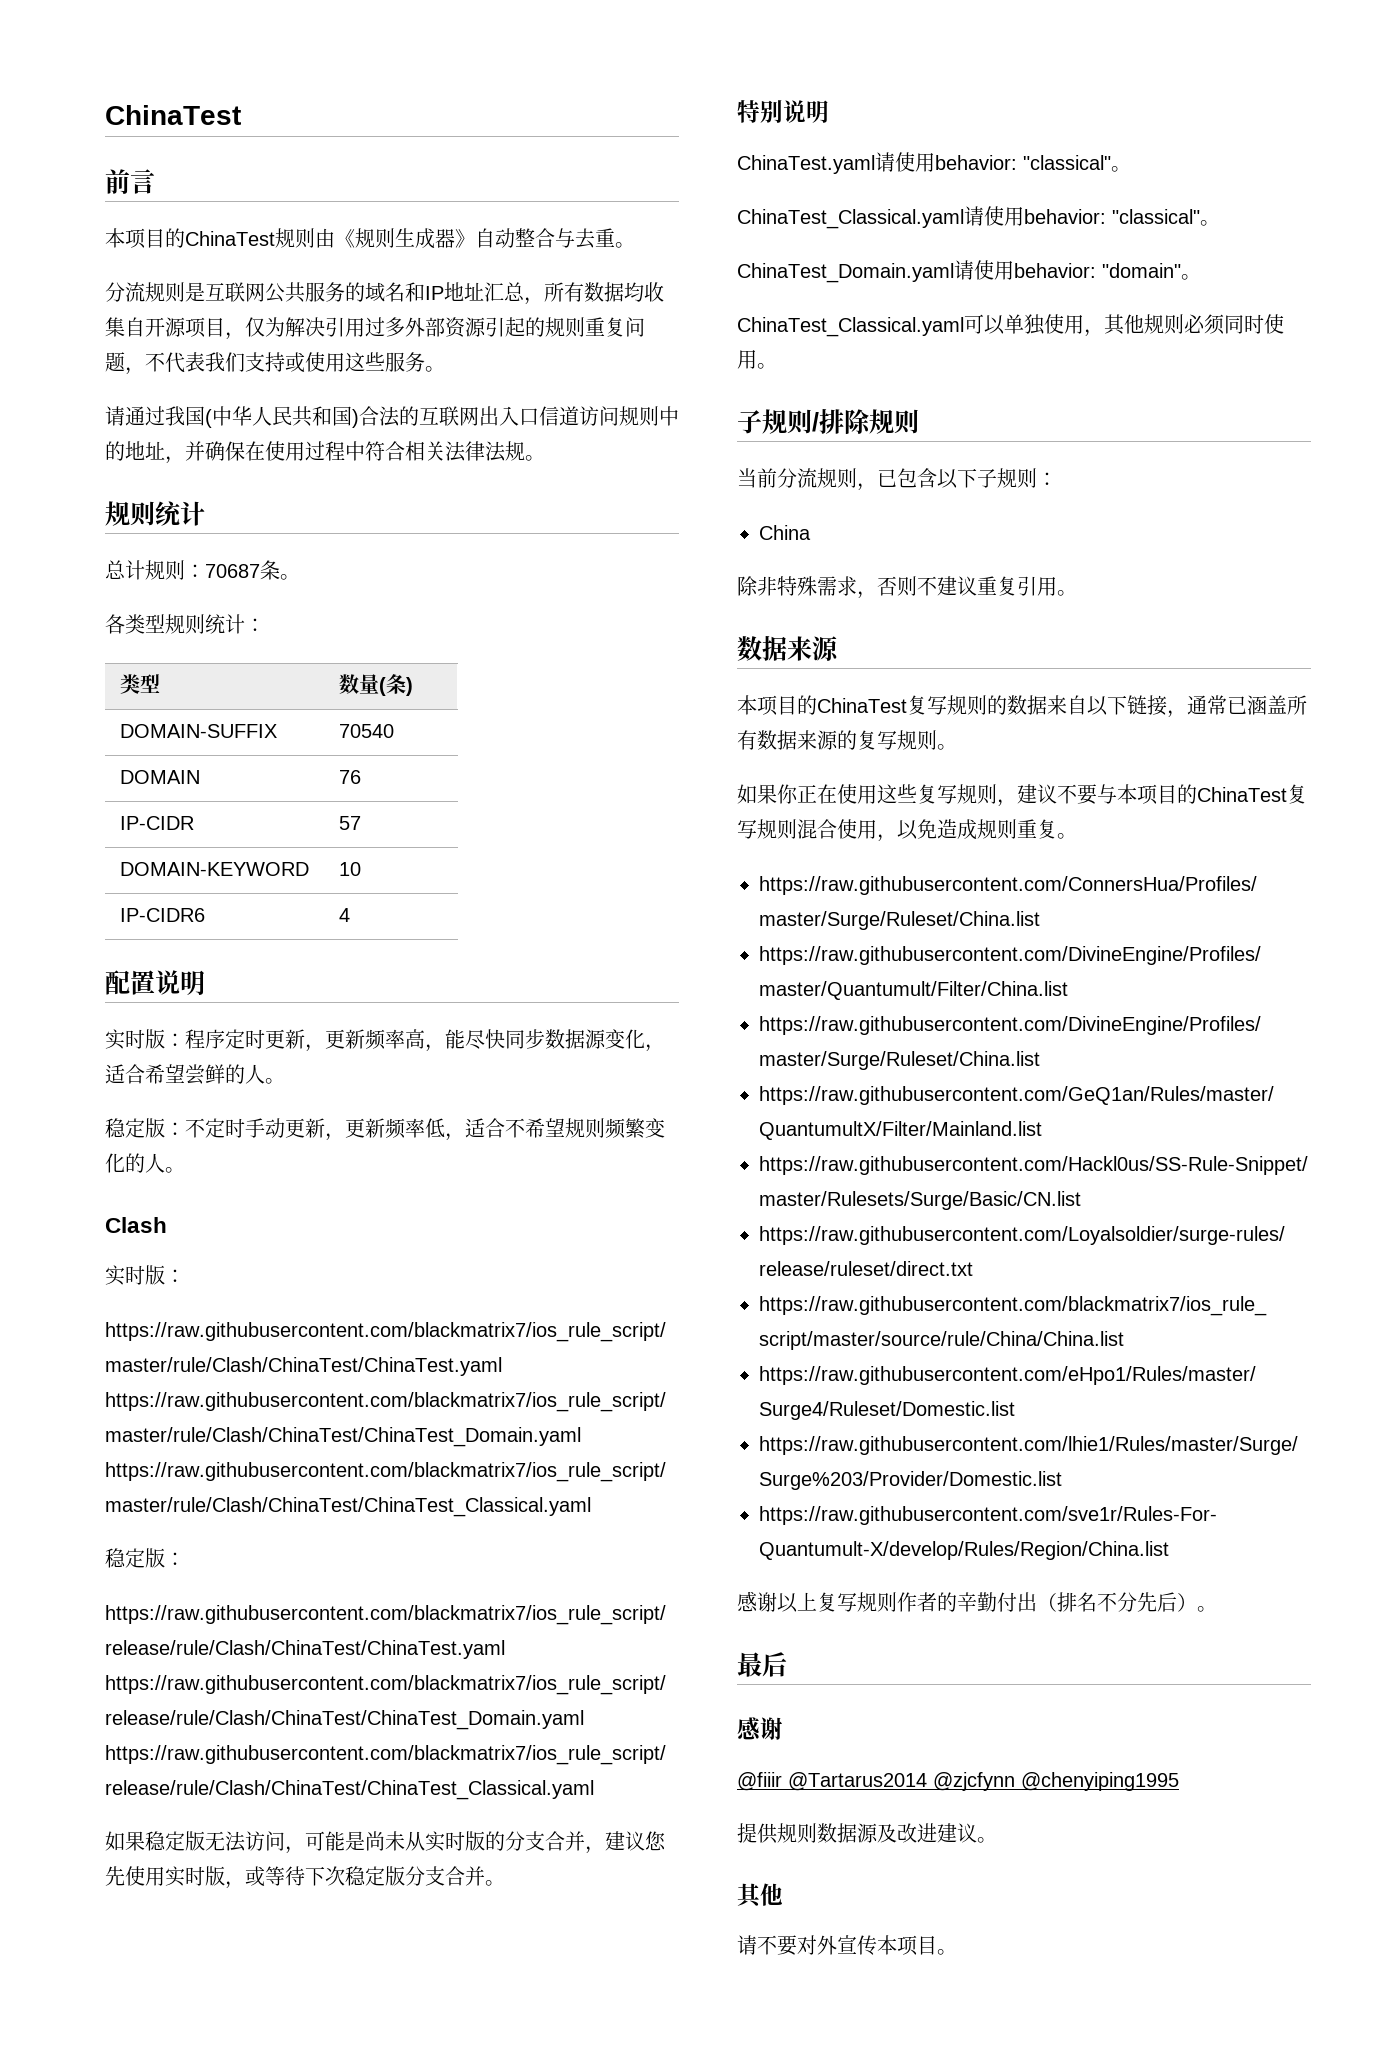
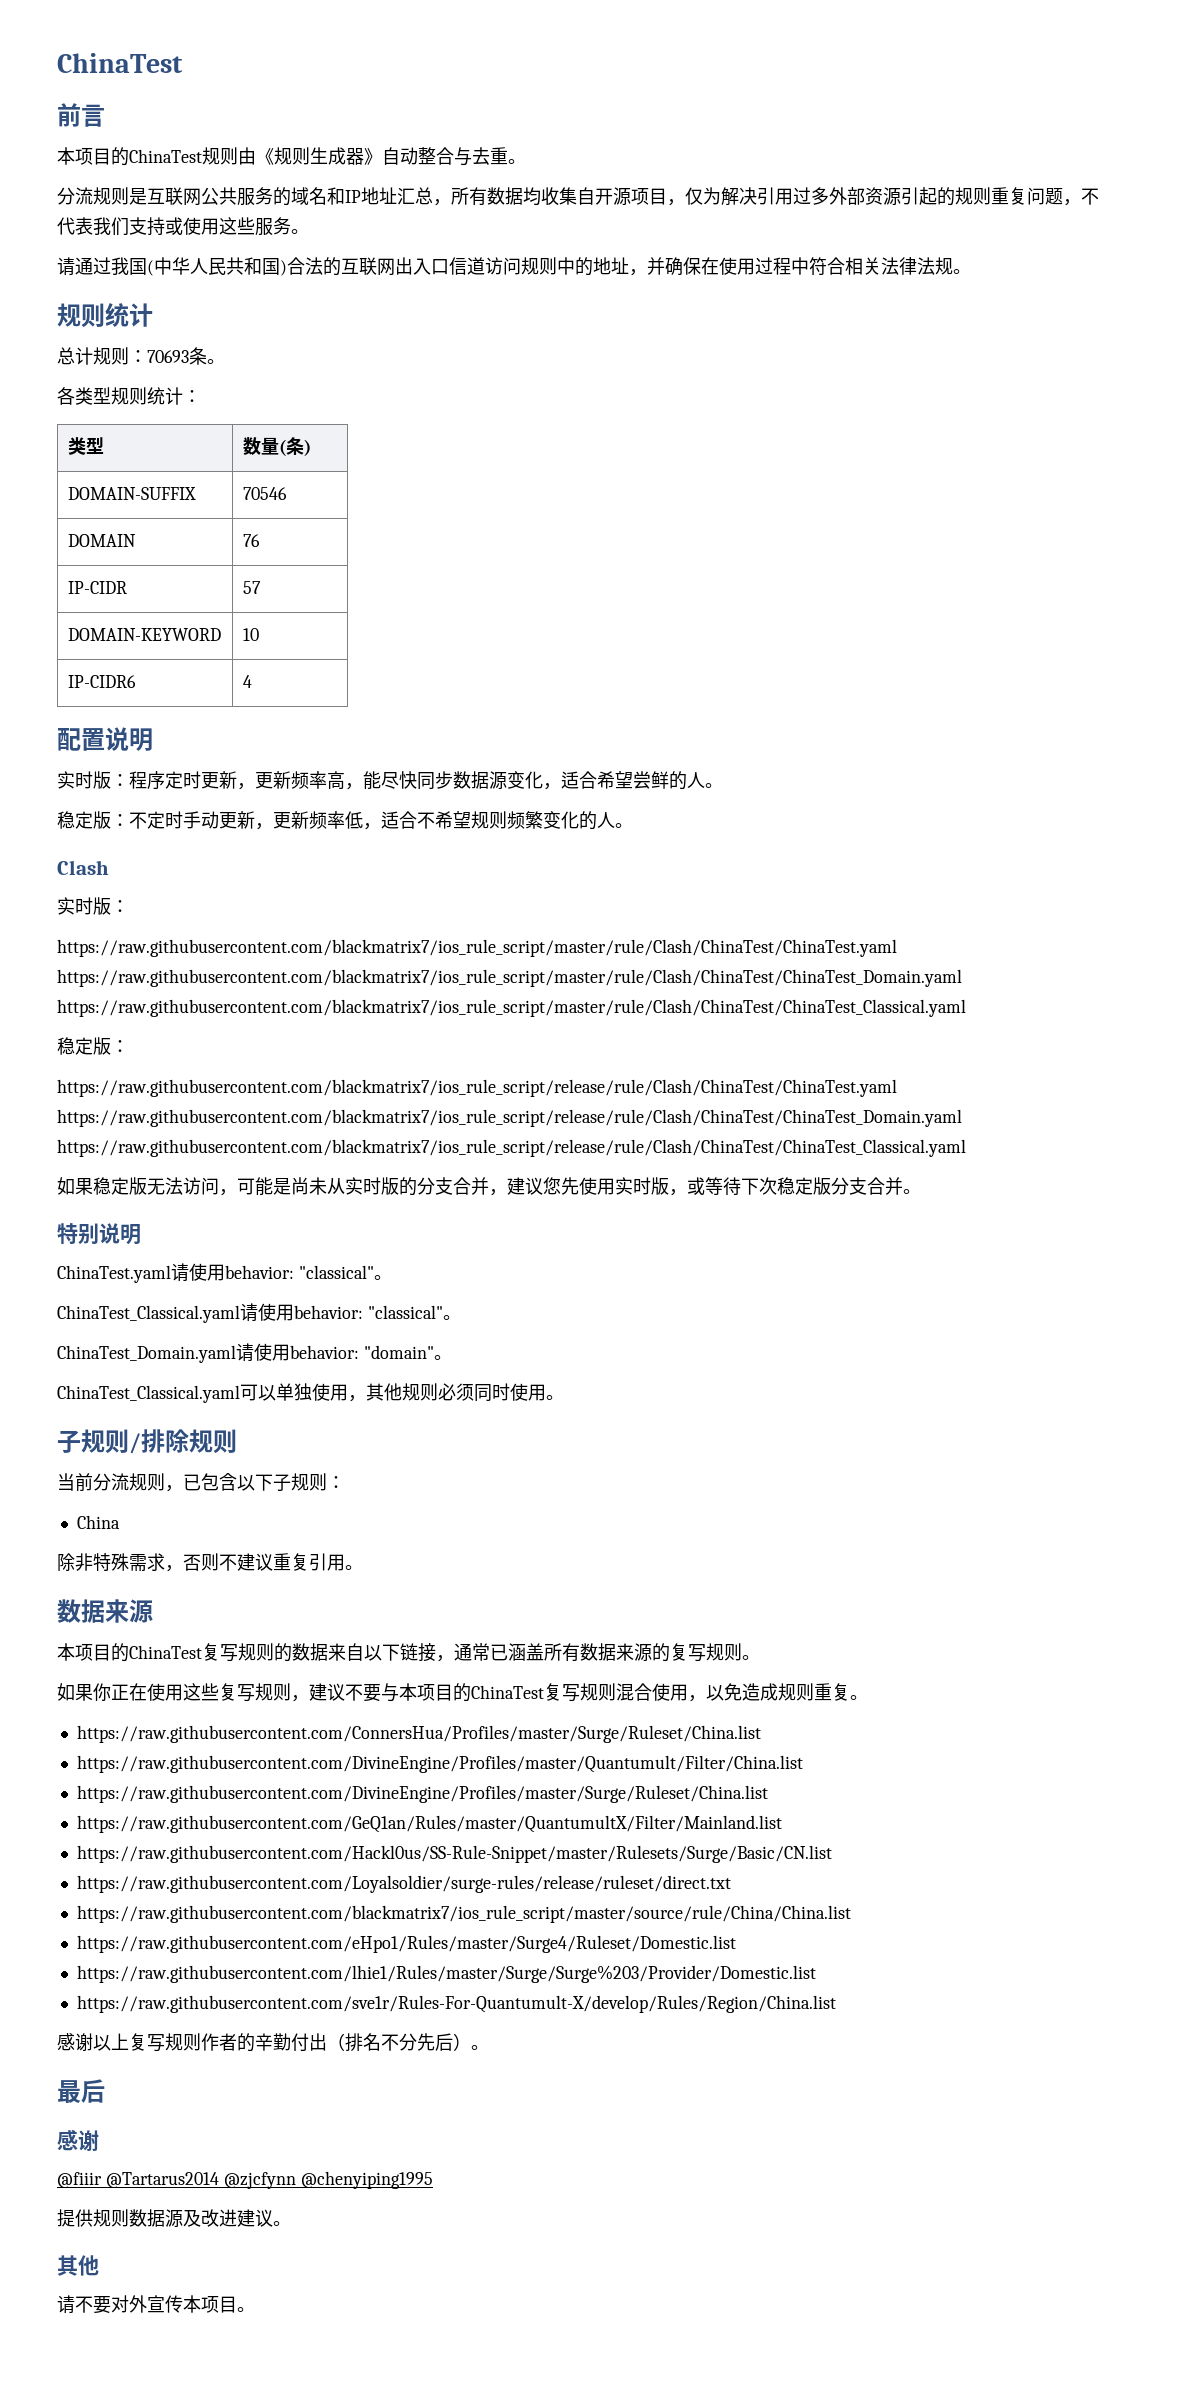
[205,564,260,578] 70687 -> [147,350,189,363] 70693
[338,724,394,738] 70540 -> [242,487,287,500] 70546

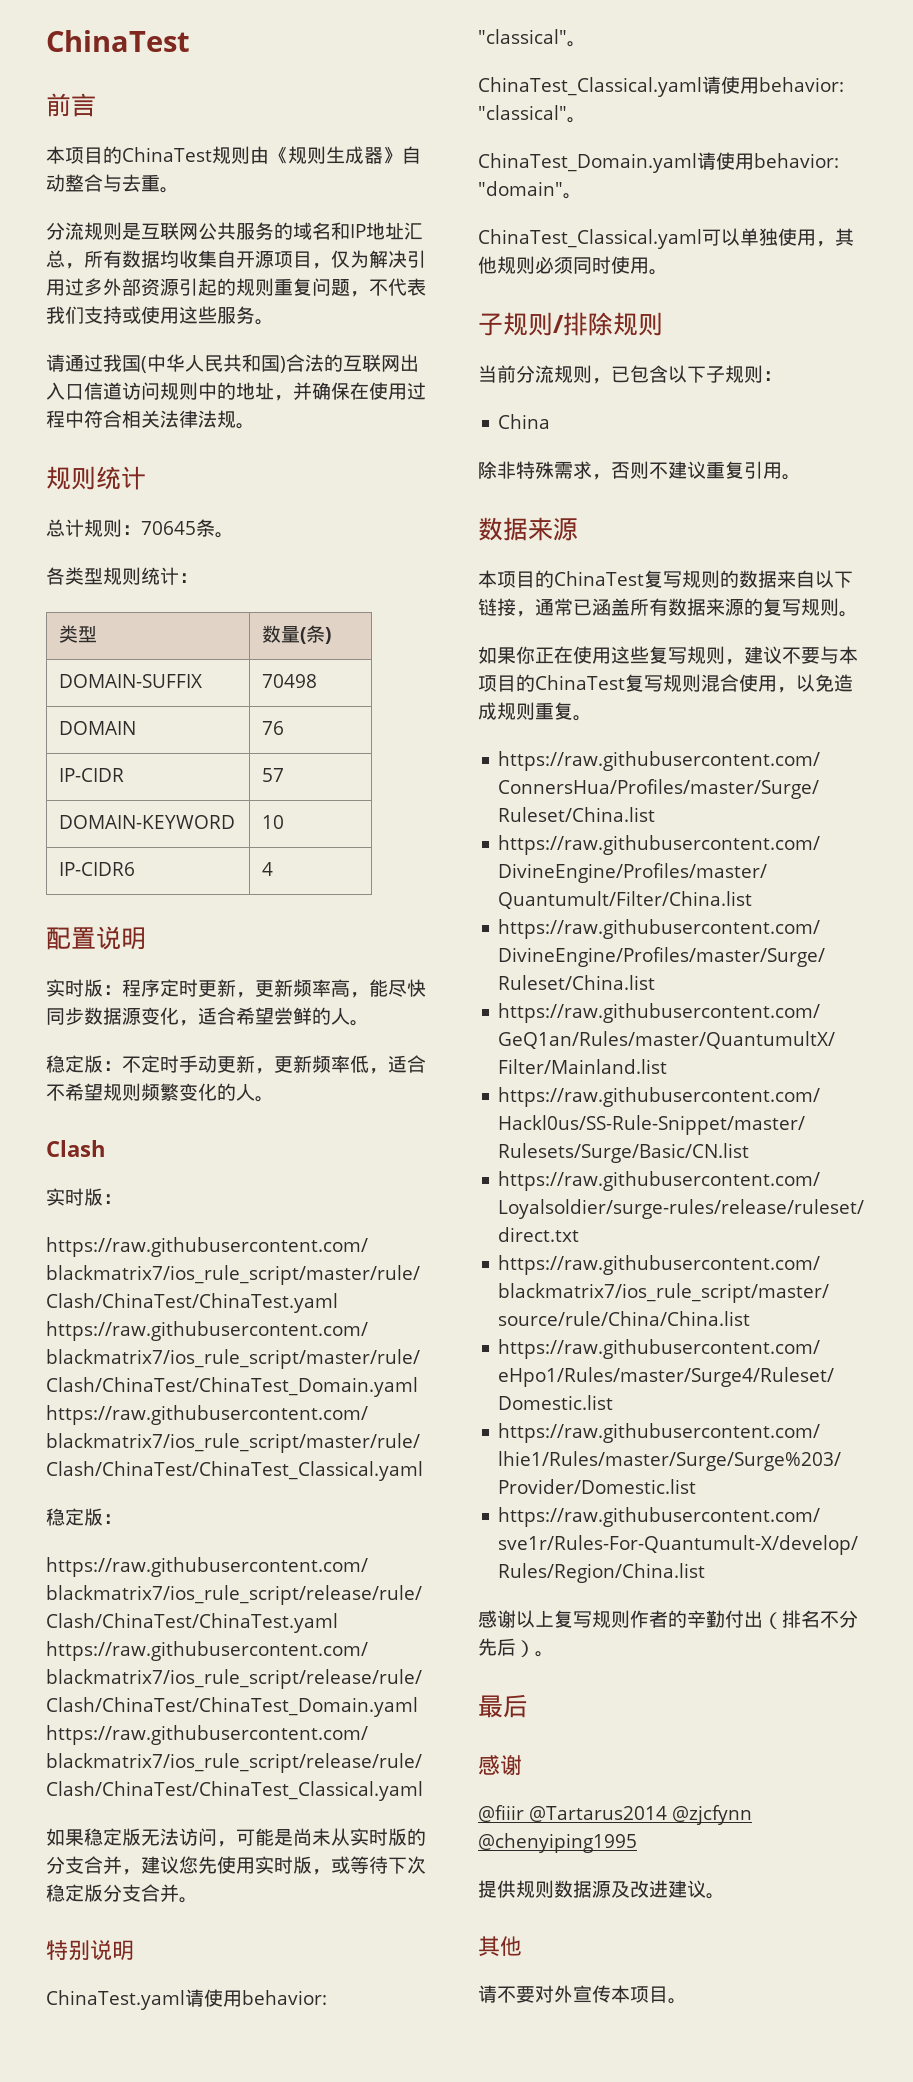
[147,350,189,363] 70693 -> [141,521,196,535] 70645
[242,487,287,500] 70546 -> [262,674,318,688] 70498

